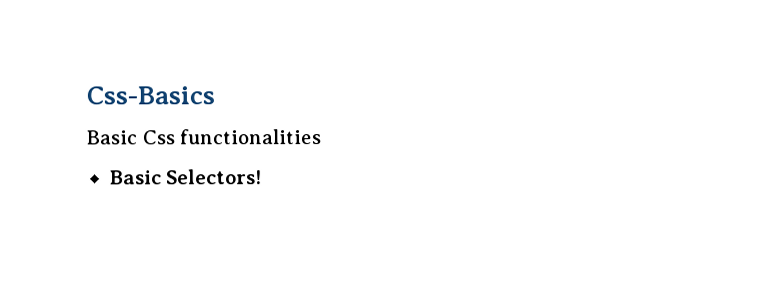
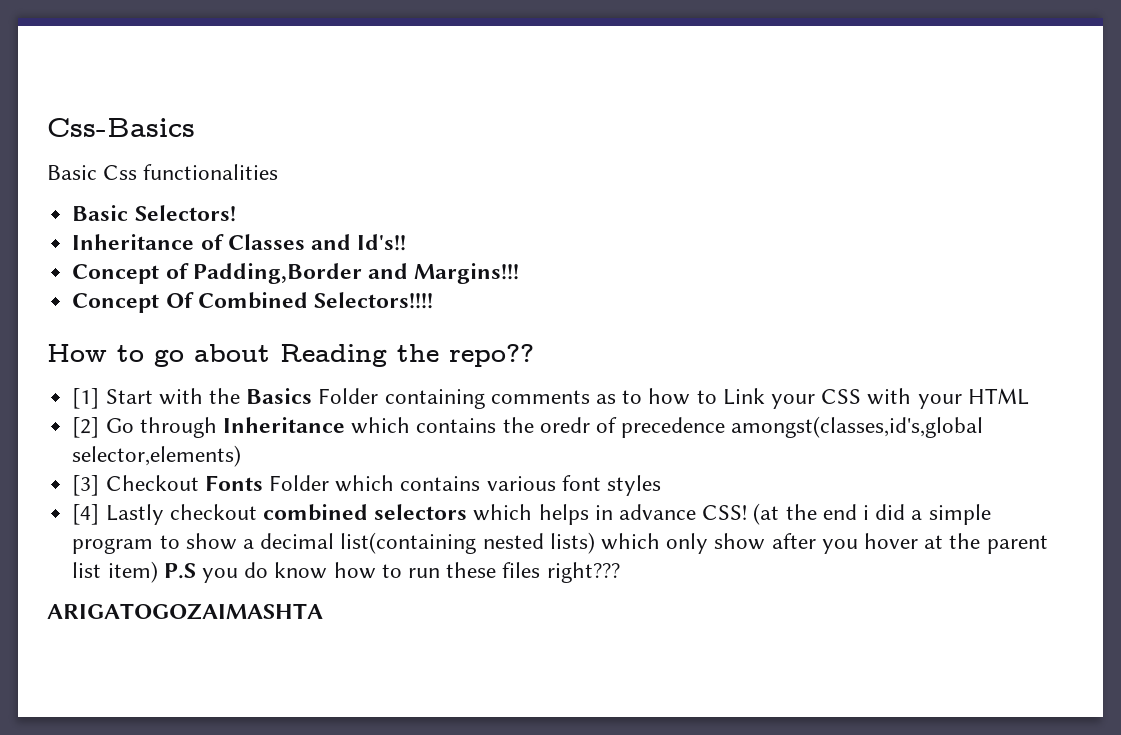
(263, 177) none -> [72,234,407,251] [72,263,520,284] [72,292,433,313] [47,344,534,367] [72,388,1029,409] [72,416,984,438] [72,445,242,467] [72,475,661,496] [72,503,991,525] [72,532,1048,554] [72,561,620,583] [47,603,323,620] // Inheritance of Classes and Id's!! // Concept of Padding,Border and Margins!!! // Concept Of Combined Selectors!!!! // How to go about Reading the repo?? // [1] Start with the Basics Folder containing comments as to how to Link your CSS with your HTML // [2] Go through Inheritance which contains the oredr of precedence amongst(classes,id's,global selector,elements) // [3] Checkout Fonts Folder which contains various font styles // [4] Lastly checkout combined selectors which helps in advance CSS! (at the end i did a simple program to show a decimal list(containing nested lists) which only show after you hover at the parent list item) P.S you do know how to run these files right??? // ARIGATOGOZAIMASHTA

